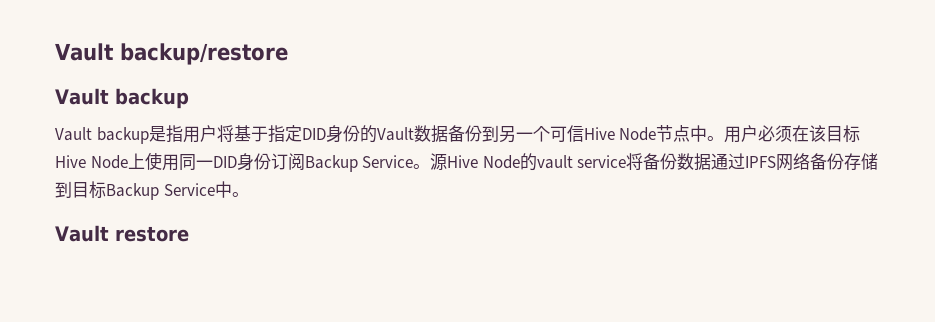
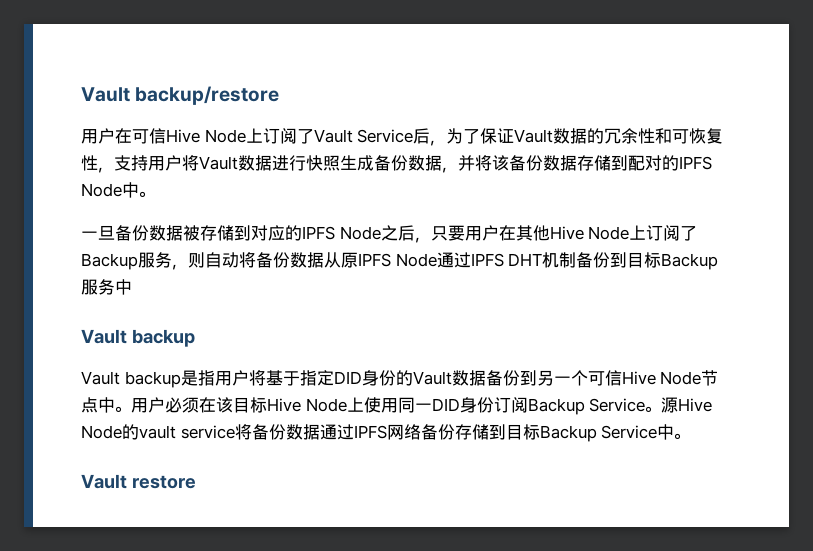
(288, 54) none -> [81,128,724,146] [81,155,712,173] [81,182,155,198] [81,225,698,243] [81,252,719,270] [81,279,132,295] // 用户在可信Hive Node上订阅了Vault Service后，为了保证Vault数据的冗余性和可恢复性，支持用户将Vault数据进行快照生成备份数据，并将该备份数据存储到配对的IPFS Node中。 // 一旦备份数据被存储到对应的IPFS Node之后，只要用户在其他Hive Node上订阅了Backup服务，则自动将备份数据从原IPFS Node通过IPFS DHT机制备份到目标Backup服务中

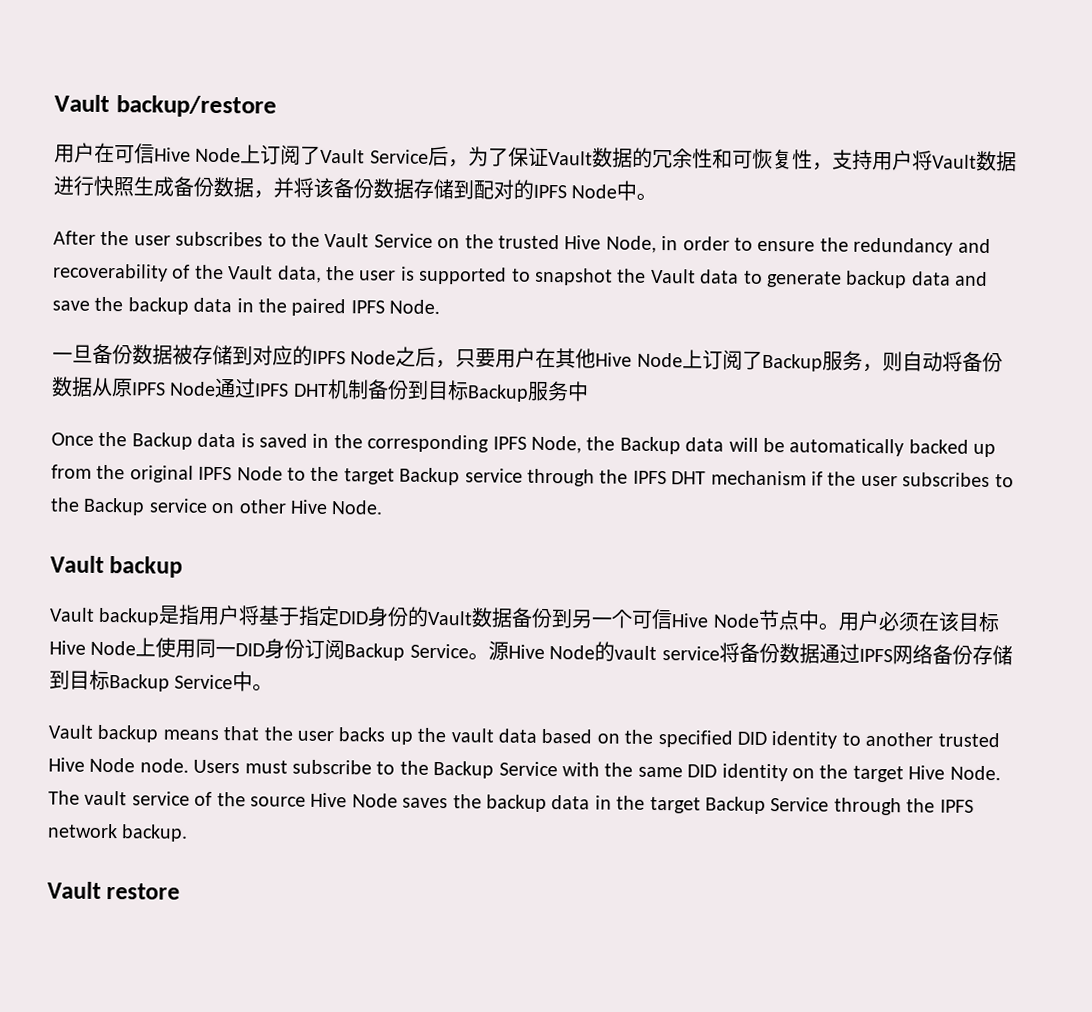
(155, 194) none -> [53,230,991,256] [53,263,989,289] [52,296,441,317] // After the user subscribes to the Vault Service on the trusted Hive Node, in order to ensure the redundancy and recoverability of the Vault data, the user is supported to snapshot the Vault data to generate backup data and save the backup data in the paired IPFS Node.
(132, 287) none -> [51,431,997,458] [51,464,1014,488] [50,497,384,516] // Once the Backup data is saved in the corresponding IPFS Node, the Backup data will be automatically backed up from the original IPFS Node to the target Backup service through the IPFS DHT mechanism if the user subscribes to the Backup service on other Hive Node.
(691, 436) none -> [48,724,1000,749] [48,757,1001,783] [48,790,974,816] [47,823,189,842] // Vault backup means that the user backs up the vault data based on the specified DID identity to another trusted Hive Node node. Users must subscribe to the Backup Service with the same DID identity on the target Hive Node. The vault service of the source Hive Node saves the backup data in the target Backup Service through the IPFS network backup.

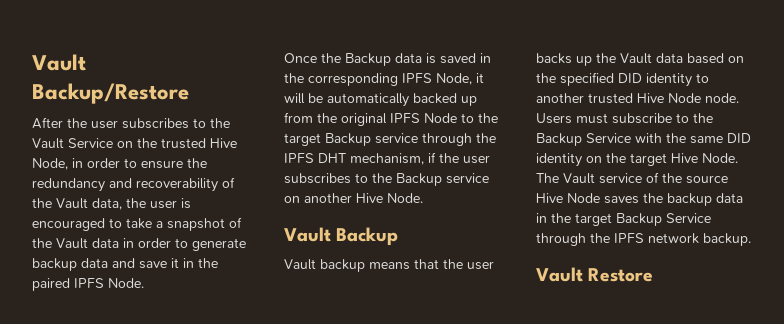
[54,94,277,118] [54,142,1017,172] [53,175,658,202] Vault backup/restore // 用户在可信Hive Node上订阅了Vault Service后，为了保证Vault数据的冗余性和可恢复性，支持用户将Vault数据进行快照生成备份数据，并将该备份数据存储到配对的IPFS Node中。 -> [32,54,86,71] [32,83,189,104] Vault Backup/Restore
[419,266,740,286] supported to snapshot the Vault data -> [32,217,242,231] [32,238,171,249] encouraged to take a snapshot of the Vault data in order
[94,296,233,315] the backup data -> [171,258,179,268] it
[52,343,1003,373] [51,376,589,402] // 一旦备份数据被存储到对应的IPFS Node之后，只要用户在其他Hive Node上订阅了Backup服务，则自动将备份数据从原IPFS Node通过IPFS DHT机制备份到目标Backup服务中 -> (144, 283) none
[586,436,725,455] the Backup data -> [476,73,484,83] it
[710,470,807,486] mechanism -> [350,153,424,165] mechanism,
[238,499,287,514] other -> [304,193,352,203] another
[109,556,184,578] [49,604,1000,633] [49,637,1013,666] [49,669,274,692] backup // Vault backup是指用户将基于指定DID身份的Vault数据备份到另一个可信Hive Node节点中。用户必须在该目标Hive Node上使用同一DID身份订阅Backup Service。源Hive Node的vault service将备份数据通过IPFS网络备份存储到目标Backup Service中。 -> [336,227,399,246] Backup
[450,728,494,743] vault -> [620,53,652,64] Vault
[84,790,128,806] vault -> [563,173,595,184] Vault
[106,883,181,900] restore -> [588,268,654,282] Restore

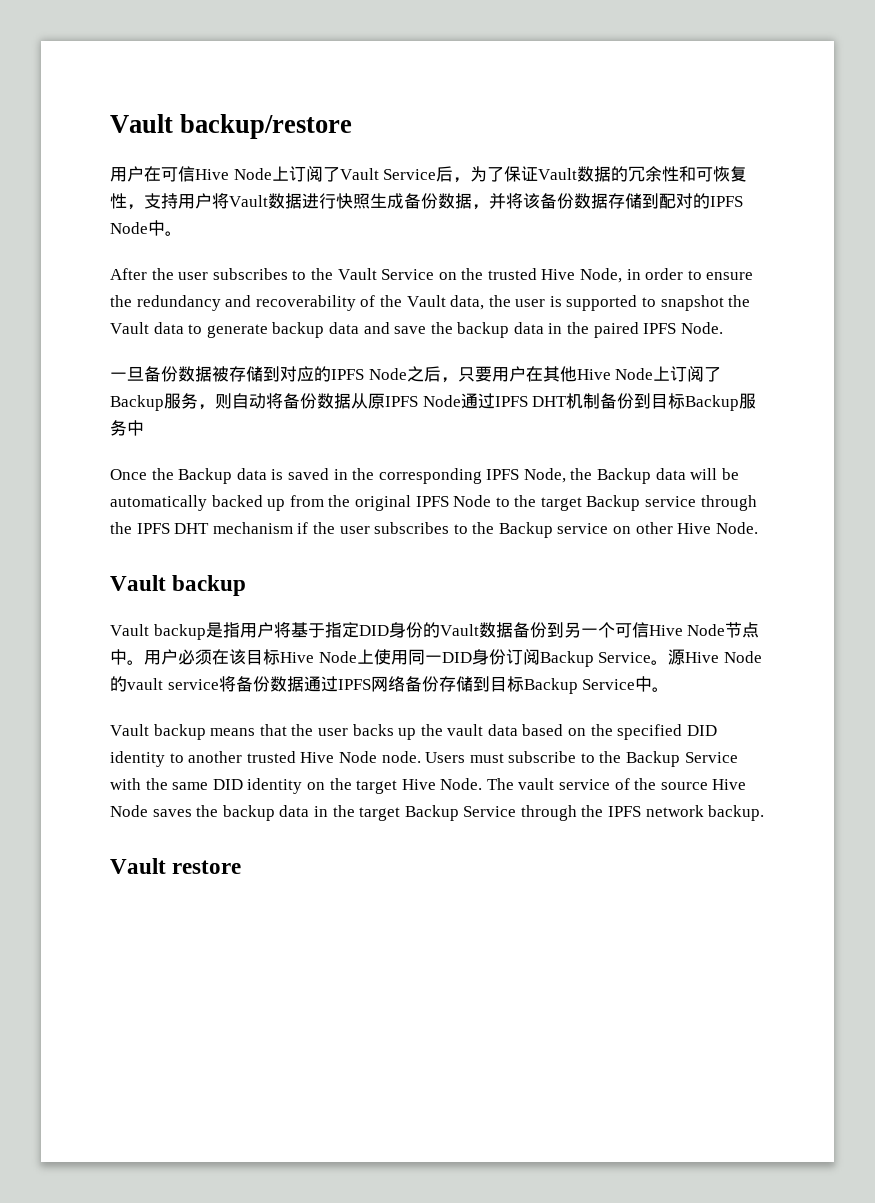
[32,54,86,71] [32,83,189,104] Vault Backup/Restore -> [110,114,353,139] [110,166,748,183] [110,193,743,210] [110,220,182,236] Vault backup/restore // 用户在可信Hive Node上订阅了Vault Service后，为了保证Vault数据的冗余性和可恢复性，支持用户将Vault数据进行快照生成备份数据，并将该备份数据存储到配对的IPFS Node中。
[32,217,242,231] [32,238,171,249] encouraged to take a snapshot of the Vault data in order -> [566,295,751,311] [110,322,184,334] supported to snapshot the Vault data
[171,258,179,268] it -> [430,322,544,338] the backup data
(144, 283) none -> [110,366,722,383] [110,393,757,411] [110,420,144,436] // 一旦备份数据被存储到对应的IPFS Node之后，只要用户在其他Hive Node上订阅了Backup服务，则自动将备份数据从原IPFS Node通过IPFS DHT机制备份到目标Backup服务中
[476,73,484,83] it -> [570,468,686,484] the Backup data
[350,153,424,165] mechanism, -> [212,522,293,534] mechanism
[304,193,352,203] another -> [635,522,673,534] other
[336,227,399,246] Backup -> [172,575,247,596] [110,622,760,640] [110,649,762,667] [110,676,670,694] backup // Vault backup是指用户将基于指定DID身份的Vault数据备份到另一个可信Hive Node节点中。用户必须在该目标Hive Node上使用同一DID身份订阅Backup Service。源Hive Node的vault service将备份数据通过IPFS网络备份存储到目标Backup Service中。
[620,53,652,64] Vault -> [447,724,484,736] vault
[563,173,595,184] Vault -> [518,778,555,790] vault
[588,268,654,282] Restore -> [172,860,242,874] restore

